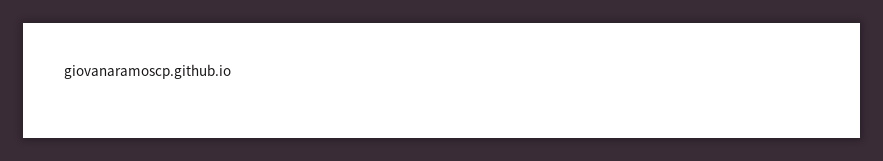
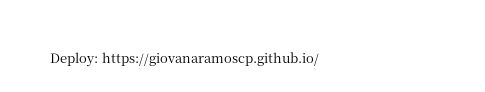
[64,64,231,79] giovanaramoscp.github.io -> [50,52,319,67] Deploy: https://giovanaramoscp.github.io/

